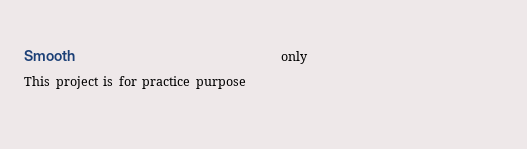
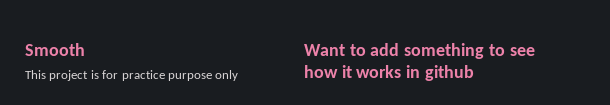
(308, 57) none -> [304,43,535,59] [304,65,474,81] // Want to add something to see how it works in github

